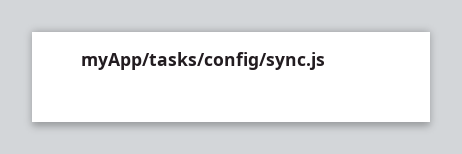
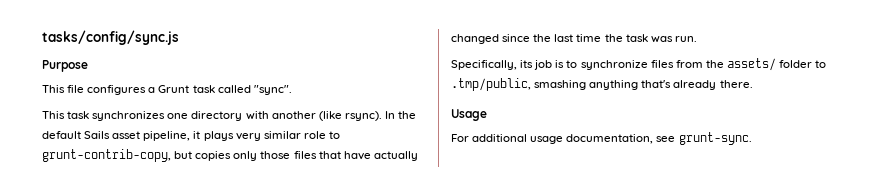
[81,52,325,70] myApp/tasks/config/sync.js -> [42,30,179,45] [42,60,88,72] [42,85,292,95] [42,111,417,121] [42,131,340,141] [42,149,418,162] [451,34,697,44] [451,58,827,71] [451,78,753,91] [451,109,487,121] [451,132,752,145] tasks/config/sync.js // Purpose // This file configures a Grunt task called "sync". // This task synchronizes one directory with another (like rsync). In the default Sails asset pipeline, it plays very similar role to grunt-contrib-copy, but copies only those files that have actually changed since the last time the task was run. // Specifically, its job is to synchronize files from the assets/ folder to .tmp/public, smashing anything that's already there. // Usage // For additional usage documentation, see grunt-sync.

